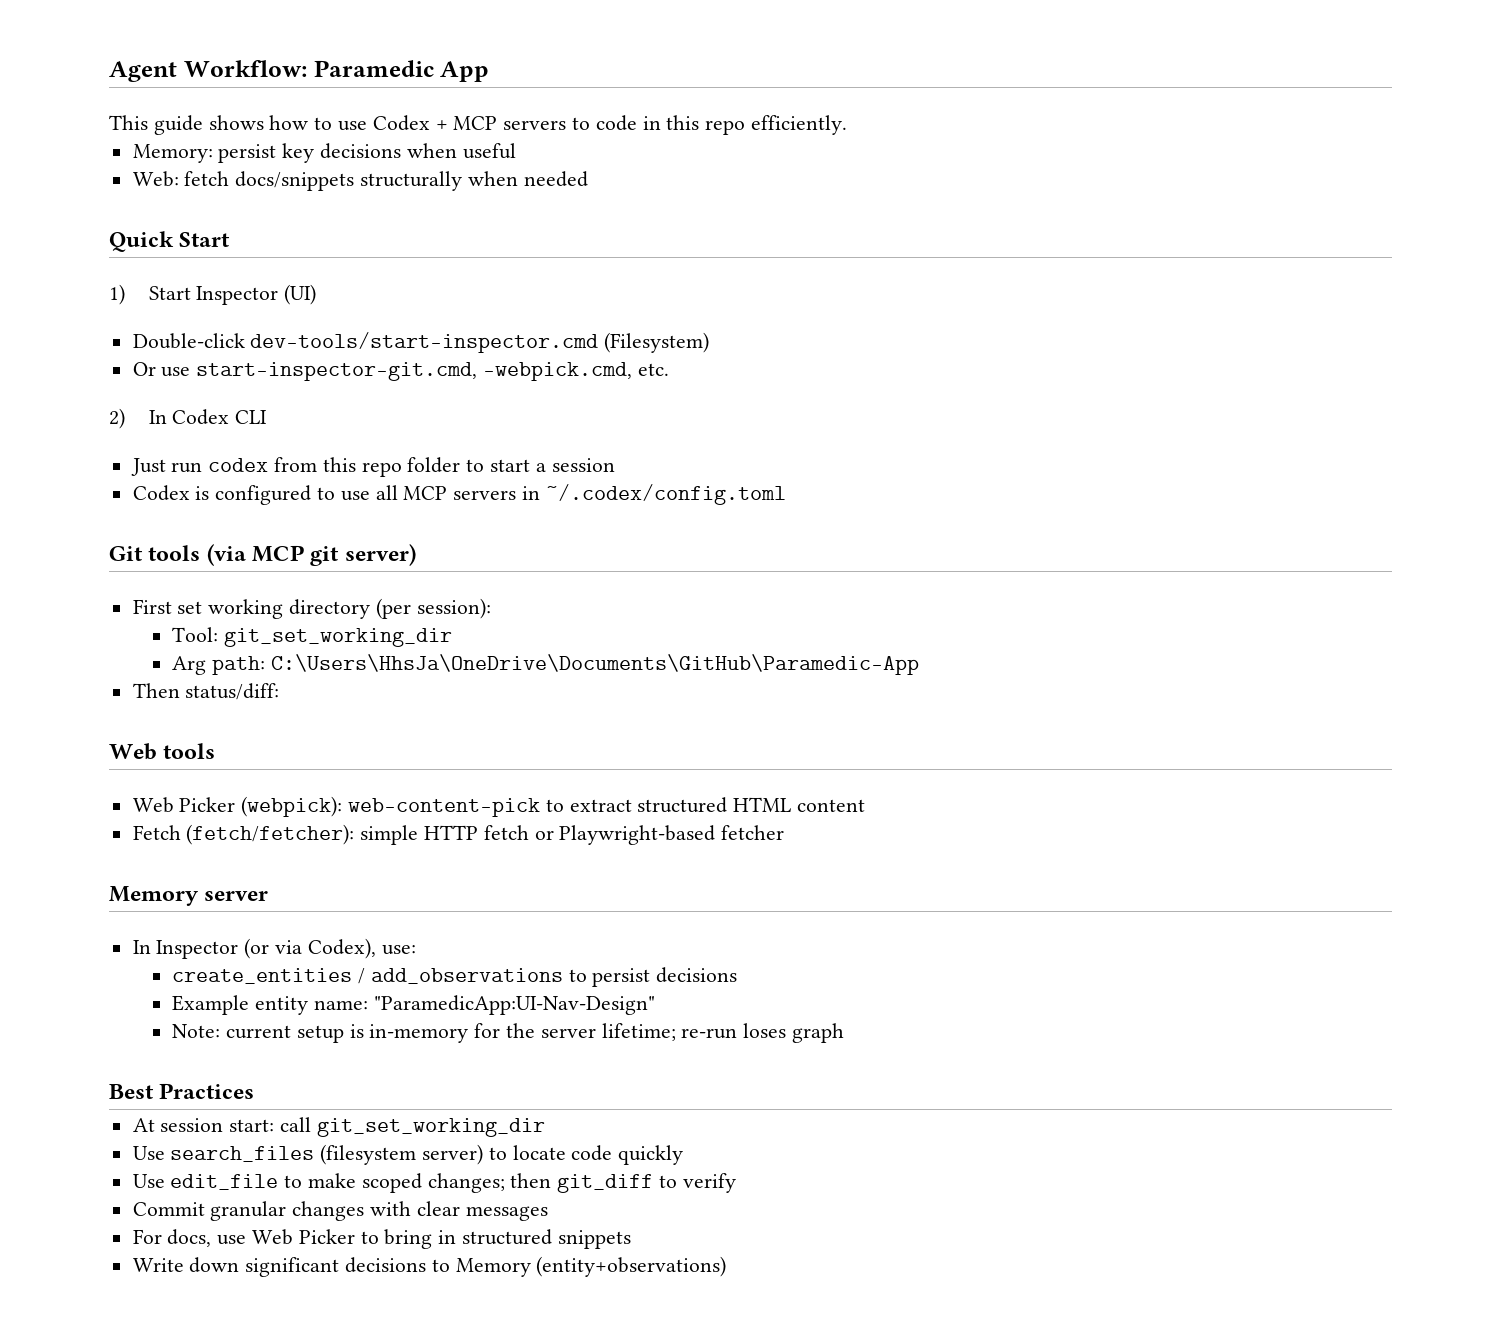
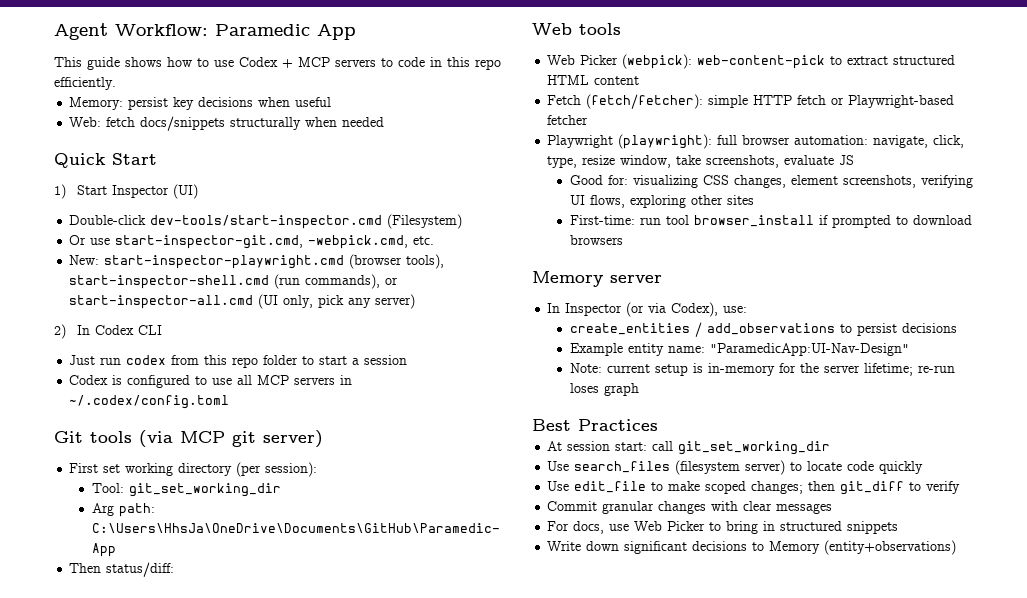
(669, 369) none -> [69,254,445,269] [69,274,399,289] [69,294,416,309] // New: start-inspector-playwright.cmd (browser tools), start-inspector-shell.cmd (run commands), or start-inspector-all.cmd (UI only, pick any server)
(785, 832) none -> [547,134,965,149] [547,155,855,168] [569,175,973,188] [569,195,754,208] [569,215,972,228] [569,235,623,245] // Playwright (playwright): full browser automation: navigate, click, type, resize window, take screenshots, evaluate JS // Good for: visualizing CSS changes, element screenshots, verifying UI flows, exploring other sites // First-time: run tool browser_install if prompted to download browsers

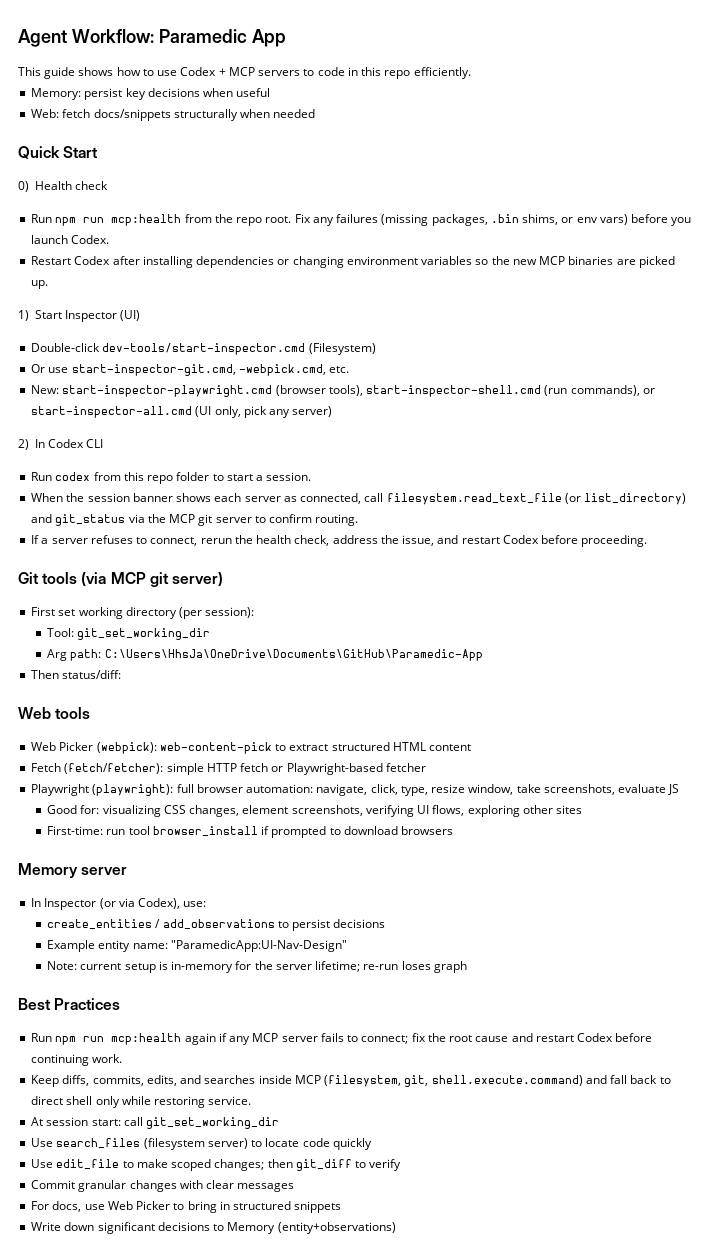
(157, 159) none -> [18,181,109,192] [31,214,692,226] [31,235,110,244] [31,256,675,268] [31,280,49,289] // 0) Health check // Run npm run mcp:health from the repo root. Fix any failures (missing packages, .bin shims, or env vars) before you launch Codex. // Restart Codex after installing dependencies or changing environment variables so the new MCP binaries are picked up.
[69,355,122,365] Just run -> [31,472,53,481] Run
[364,355,408,365] [69,375,353,388] [69,395,230,409] session // Codex is configured to use all MCP servers in ~/.codex/config.toml -> [266,472,312,481] [31,493,687,505] [31,514,359,526] [31,535,648,547] session. // When the session banner shows each server as connected, call filesystem.read_text_file (or list_directory) and git_status via the MCP git server to confirm routing. // If a server refuses to connect, rerun the health check, address the issue, and restart Codex before proceeding.
(658, 425) none -> [31,1033,653,1045] [31,1054,123,1066] [31,1075,671,1087] [31,1096,252,1108] // Run npm run mcp:health again if any MCP server fails to connect; fix the root cause and restart Codex before continuing work. // Keep diffs, commits, edits, and searches inside MCP (filesystem, git, shell.execute.command) and fall back to direct shell only while restoring service.

